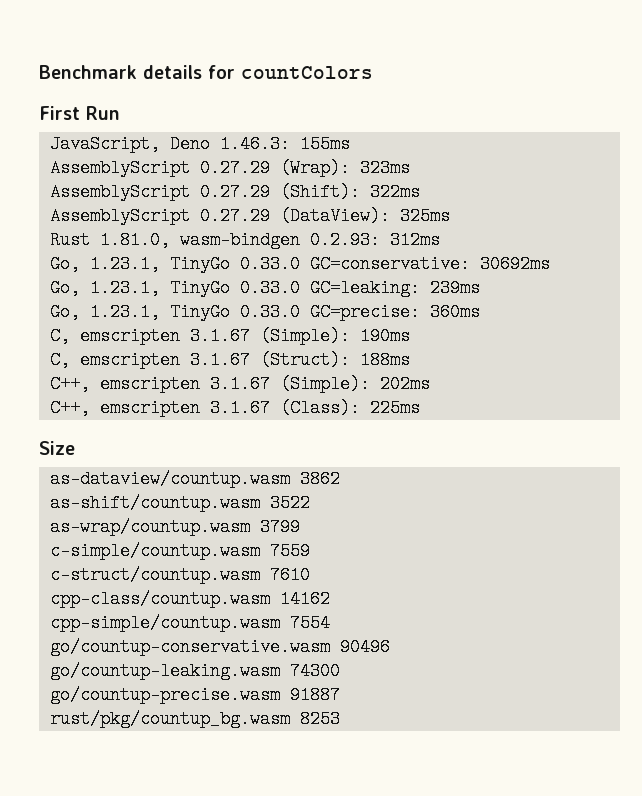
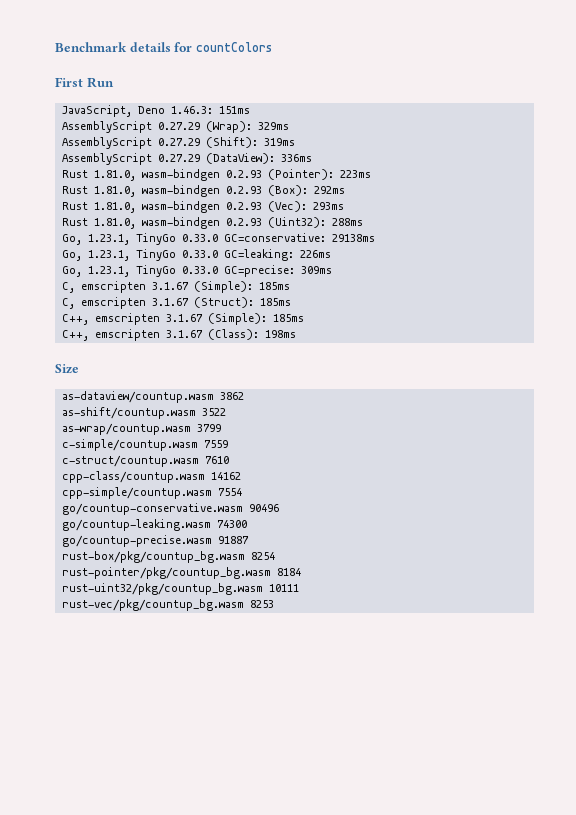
[299,135,350,153] 155ms -> [218,106,250,114] 151ms
[359,159,410,177] 323ms -> [257,122,289,130] 329ms
[369,183,420,201] 322ms -> [263,138,295,146] 319ms
[399,207,450,225] [49,231,440,249] 325ms // Rust 1.81.0, wasm-bindgen 0.2.93: 312ms -> [280,154,312,162] [61,169,371,181] [61,185,345,197] [61,201,344,213] [61,217,363,229] 336ms // Rust 1.81.0, wasm-bindgen 0.2.93 (Pointer): 223ms // Rust 1.81.0, wasm-bindgen 0.2.93 (Box): 292ms // Rust 1.81.0, wasm-bindgen 0.2.93 (Vec): 293ms // Rust 1.81.0, wasm-bindgen 0.2.93 (Uint32): 288ms
[479,255,550,273] 30692ms -> [331,234,375,242] 29138ms
[429,279,480,297] 239ms -> [299,250,331,258] 226ms
[429,303,480,321] 360ms -> [300,266,332,274] 309ms
[359,327,410,345] 190ms -> [258,282,290,290] 185ms
[359,351,410,369] 188ms -> [259,298,291,306] 185ms
[379,375,430,393] 202ms -> [272,314,304,322] 185ms
[369,399,420,417] 225ms -> [264,330,296,338] 198ms
[49,710,290,728] rust/pkg/countup_bg.wasm -> [61,551,275,563] [61,567,301,579] [61,583,299,595] [61,599,244,611] rust-box/pkg/countup_bg.wasm 8254 // rust-pointer/pkg/countup_bg.wasm 8184 // rust-uint32/pkg/countup_bg.wasm 10111 // rust-vec/pkg/countup_bg.wasm

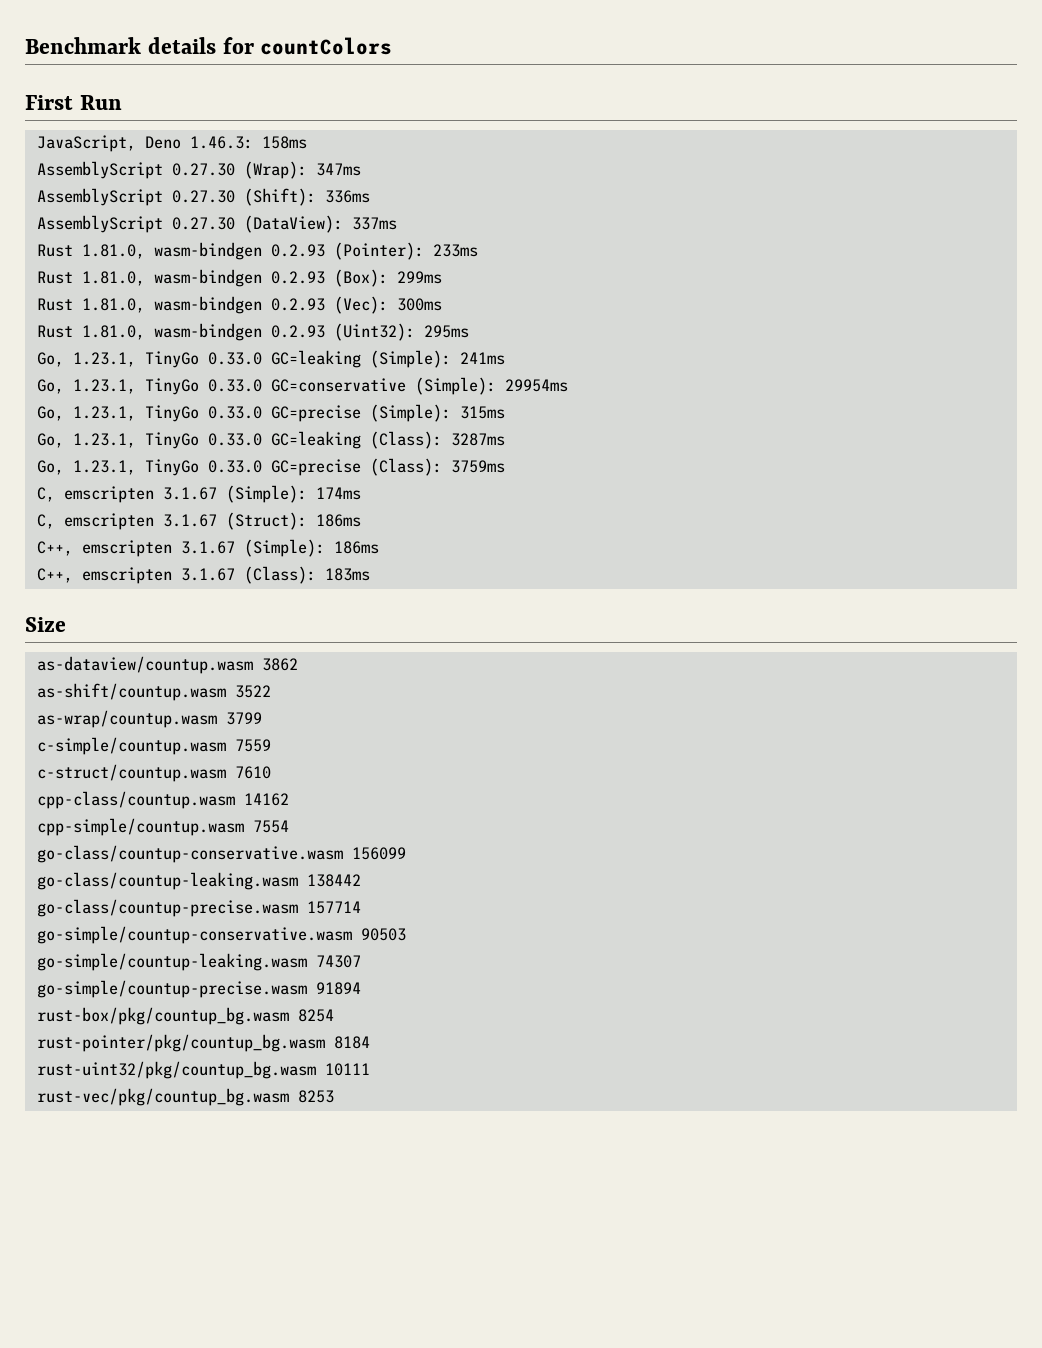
[218,106,250,114] [61,121,289,133] [61,137,295,149] [61,153,312,165] 151ms // AssemblyScript 0.27.29 (Wrap): 329ms // AssemblyScript 0.27.29 (Shift): 319ms // AssemblyScript 0.27.29 (DataView): 336ms -> [262,136,307,149] [37,161,361,179] [37,188,370,206] [37,215,397,233] 158ms // AssemblyScript 0.27.30 (Wrap): 347ms // AssemblyScript 0.27.30 (Shift): 336ms // AssemblyScript 0.27.30 (DataView): 337ms
[339,170,371,178] 223ms -> [433,244,478,257] 233ms
[313,186,345,194] 292ms -> [397,271,442,284] 299ms
[312,202,344,210] 293ms -> [397,298,442,311] 300ms
[331,218,363,226] [61,233,375,245] [61,249,331,261] [61,265,332,277] 288ms // Go, 1.23.1, TinyGo 0.33.0 GC=conservative: 29138ms // Go, 1.23.1, TinyGo 0.33.0 GC=leaking: 226ms // Go, 1.23.1, TinyGo 0.33.0 GC=precise: 309ms -> [424,325,469,338] [37,350,505,368] [37,377,568,395] [37,404,505,422] [37,431,505,449] [37,458,505,476] 295ms // Go, 1.23.1, TinyGo 0.33.0 GC=leaking (Simple): 241ms // Go, 1.23.1, TinyGo 0.33.0 GC=conservative (Simple): 29954ms // Go, 1.23.1, TinyGo 0.33.0 GC=precise (Simple): 315ms // Go, 1.23.1, TinyGo 0.33.0 GC=leaking (Class): 3287ms // Go, 1.23.1, TinyGo 0.33.0 GC=precise (Class): 3759ms
[258,282,290,290] 185ms -> [316,487,361,500] 174ms
[259,298,291,306] 185ms -> [316,514,361,527] 186ms
[272,314,304,322] 185ms -> [334,541,379,554] 186ms
[264,330,296,338] 198ms -> [325,568,370,581] 183ms
[61,503,279,515] [61,519,247,531] [61,535,249,547] go/countup-conservative.wasm 90496 // go/countup-leaking.wasm 74300 // go/countup-precise.wasm 91887 -> [37,845,406,863] [37,872,361,890] [37,899,361,917] [37,926,406,944] [37,953,361,971] [37,980,361,998] go-class/countup-conservative.wasm 156099 // go-class/countup-leaking.wasm 138442 // go-class/countup-precise.wasm 157714 // go-simple/countup-conservative.wasm 90503 // go-simple/countup-leaking.wasm 74307 // go-simple/countup-precise.wasm 91894

